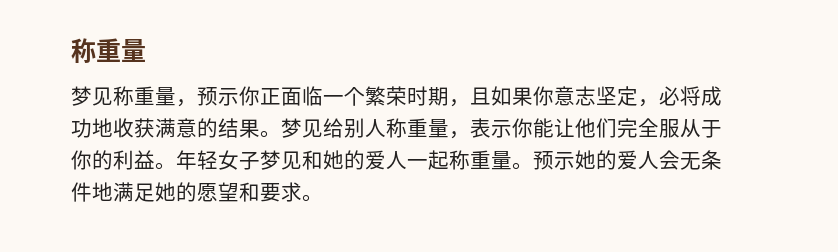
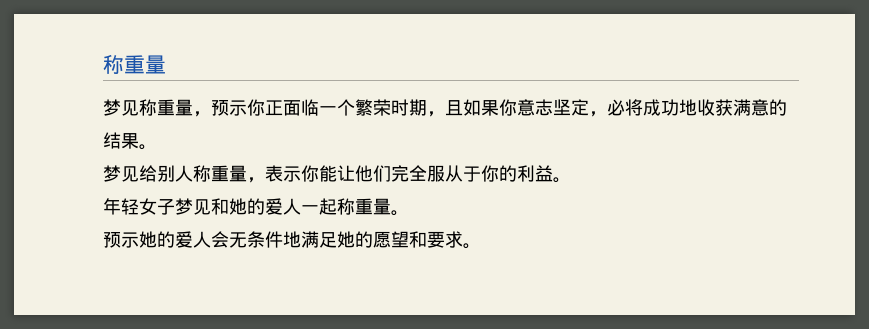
(281, 134) none -> (157, 147) //
(176, 166) none -> (571, 180) //
(533, 166) none -> (409, 213) //

